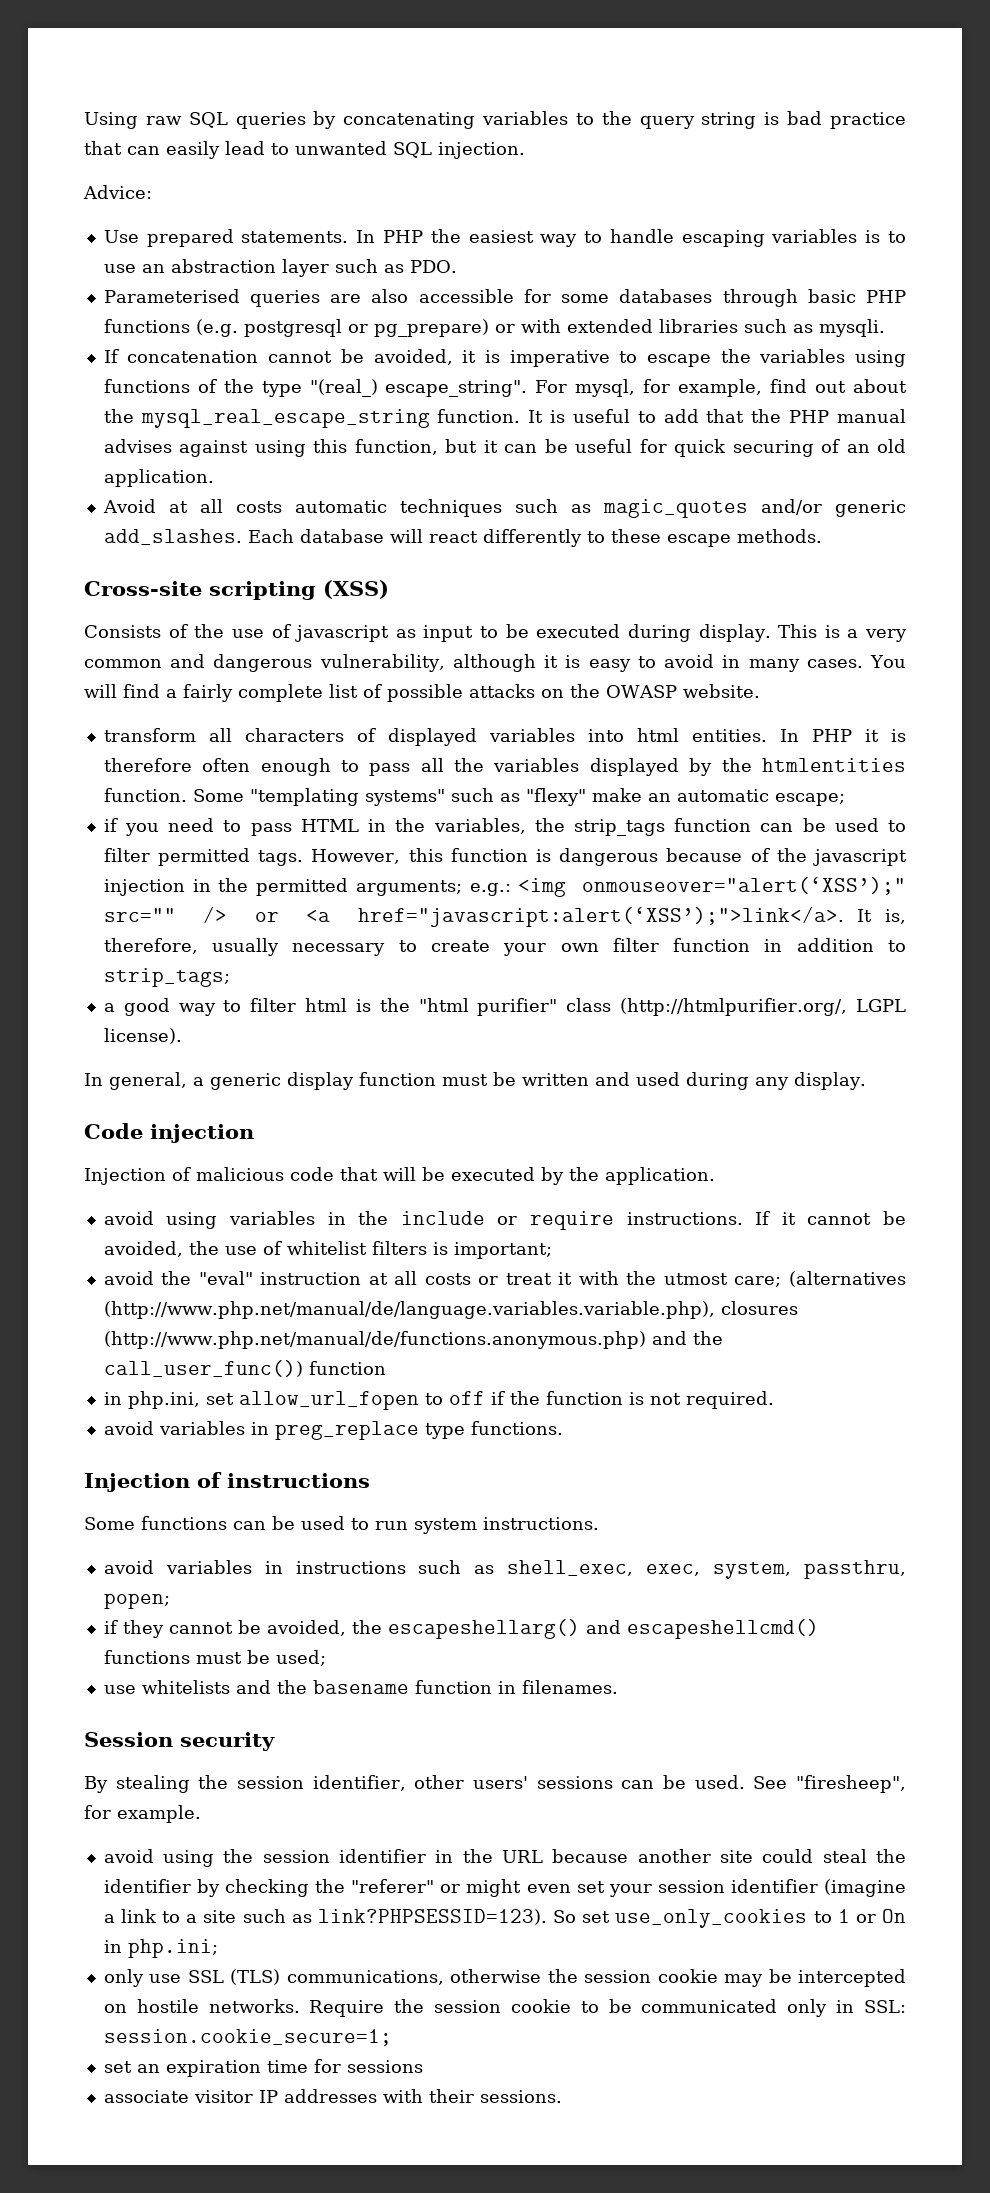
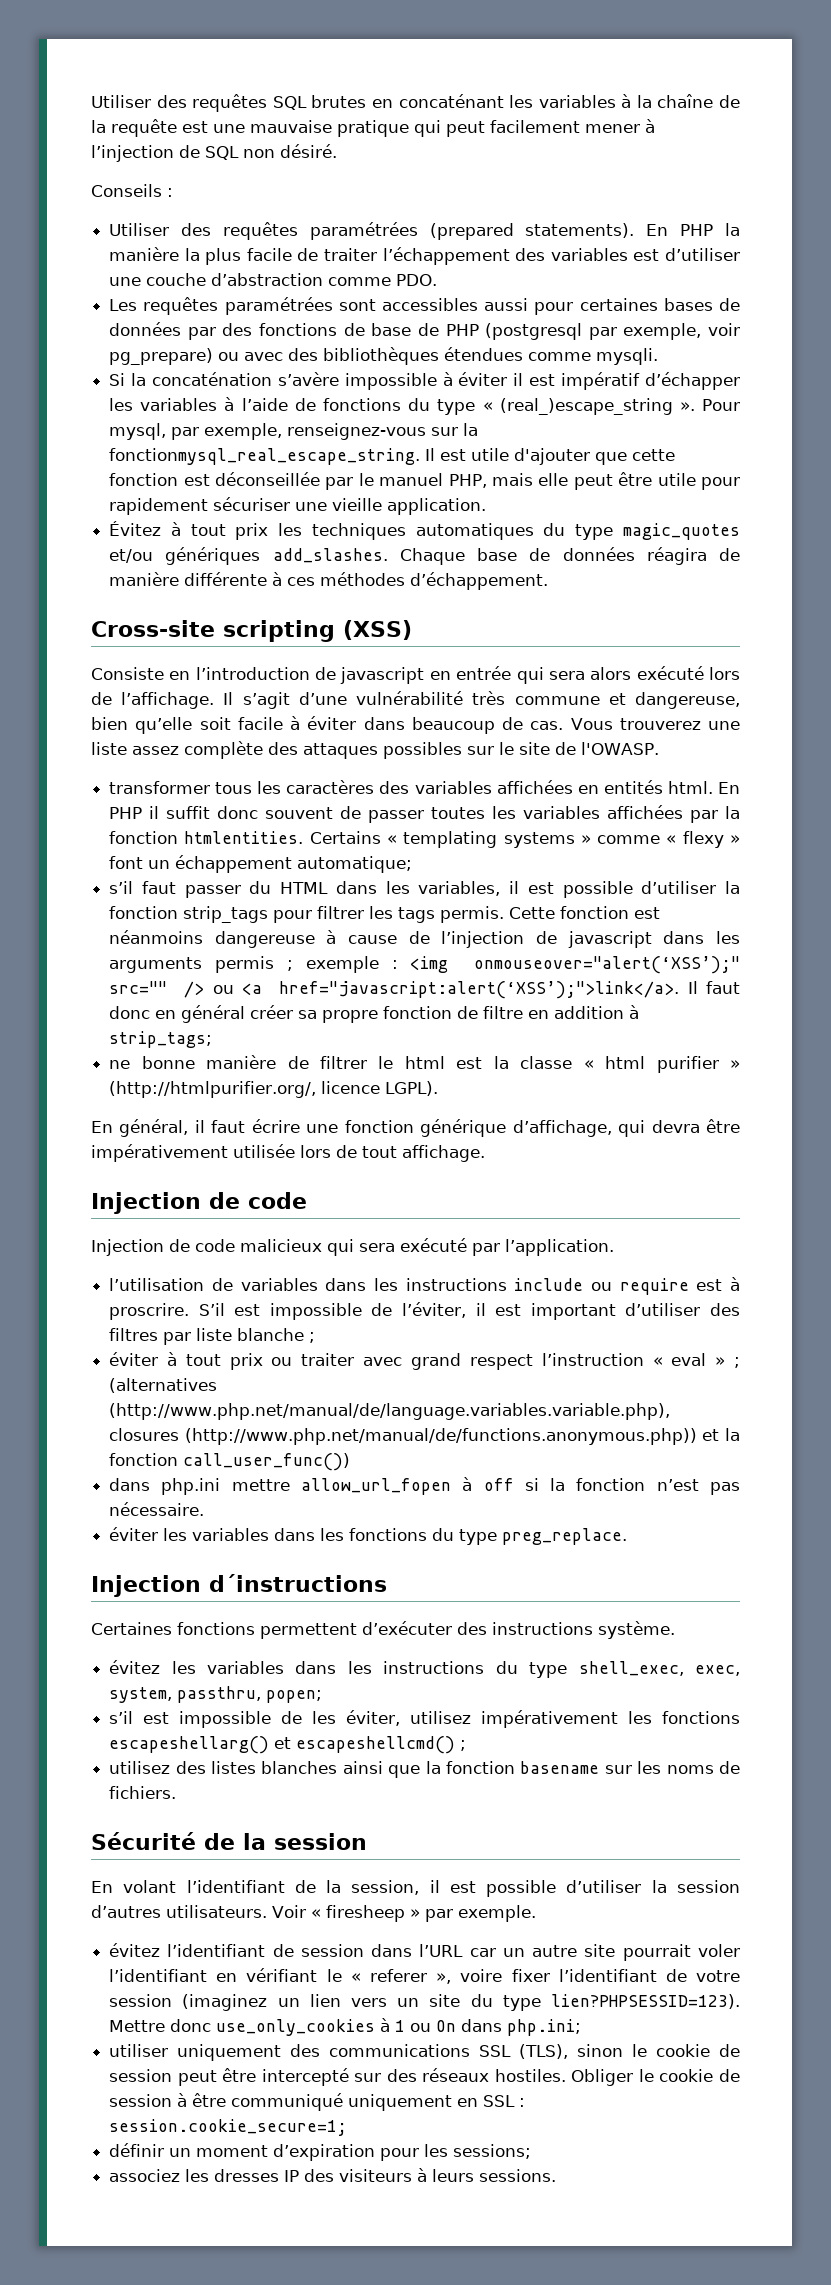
[84,111,906,129] [84,141,525,159] [83,185,152,199] [103,229,906,247] [103,259,457,277] [103,289,906,307] [103,319,885,337] [103,349,907,367] [103,379,907,397] [103,409,907,428] [103,439,907,457] [103,469,214,487] [102,499,906,518] [103,529,822,547] [84,580,389,600] [84,624,907,642] [84,654,907,672] [84,684,760,702] [103,728,906,746] [103,758,906,776] [103,788,845,806] [103,818,906,836] [103,848,907,866] [103,878,511,896] Using raw SQL queries by concatenating variables to the query string is bad practice that can easily lead to unwanted SQL injection. // Advice: // Use prepared statements. In PHP the easiest way to handle escaping variables is to use an abstraction layer such as PDO. // Parameterised queries are also accessible for some databases through basic PHP functions (e.g. postgresql or pg_prepare) or with extended libraries such as mysqli. // If concatenation cannot be avoided, it is imperative to escape the variables using functions of the type "(real_) escape_string". For mysql, for example, find out about the mysql_real_escape_string function. It is useful to add that the PHP manual advises against using this function, but it can be useful for quick securing of an old application. // Avoid at all costs automatic techniques such as magic_quotes and/or generic add_slashes. Each database will react differently to these escape methods. // Cross-site scripting (XSS) // Consists of the use of javascript as input to be executed during display. This is a very common and dangerous vulnerability, although it is easy to avoid in many cases. You will find a fairly complete list of possible attacks on the OWASP website. // transform all characters of displayed variables into html entities. In PHP it is therefore often enough to pass all the variables displayed by the htmlentities function. Some "templating systems" such as "flexy" make an automatic escape; // if you need to pass HTML in the variables, the strip_tags function can be used to filter permitted tags. However, this function is dangerous because of the javascript injection in the permitted arguments; e.g.: -> [91,94,741,112] [91,119,655,137] [91,144,337,162] [91,184,173,197] [109,222,741,240] [109,247,740,265] [109,273,438,286] [109,297,740,315] [109,322,740,340] [109,347,659,365] [109,372,740,390] [109,397,740,415] [109,423,479,440] [109,448,676,465] [109,472,741,490] [109,497,487,515] [109,521,741,540] [109,547,740,565] [109,572,549,590] [91,620,412,642] [91,666,741,684] [91,691,740,709] [91,716,740,734] [91,741,659,759] [109,780,740,794] [109,805,740,823] [109,831,741,848] [109,855,413,873] [109,881,740,898] [109,906,661,923] [109,930,740,948] [109,956,398,973] Utiliser des requêtes SQL brutes en concaténant les variables à la chaîne de la requête est une mauvaise pratique qui peut facilement mener à l’injection de SQL non désiré. // Conseils : // Utiliser des requêtes paramétrées (prepared statements). En PHP la manière la plus facile de traiter l’échappement des variables est d’utiliser une couche d’abstraction comme PDO. // Les requêtes paramétrées sont accessibles aussi pour certaines bases de données par des fonctions de base de PHP (postgresql par exemple, voir pg_prepare) ou avec des bibliothèques étendues comme mysqli. // Si la concaténation s’avère impossible à éviter il est impératif d’échapper les variables à l’aide de fonctions du type « (real_)escape_string ». Pour mysql, par exemple, renseignez-vous sur la fonctionmysql_real_escape_string. Il est utile d'ajouter que cette fonction est déconseillée par le manuel PHP, mais elle peut être utile pour rapidement sécuriser une vieille application. // Évitez à tout prix les techniques automatiques du type magic_quotes et/ou génériques add_slashes. Chaque base de données réagira de manière différente à ces méthodes d’échappement. // Cross-site scripting (XSS) // Consiste en l’introduction de javascript en entrée qui sera alors exécuté lors de l’affichage. Il s’agit d’une vulnérabilité très commune et dangereuse, bien qu’elle soit facile à éviter dans beaucoup de cas. Vous trouverez une liste assez complète des attaques possibles sur le site de l'OWASP. // transformer tous les caractères des variables affichées en entités html. En PHP il suffit donc souvent de passer toutes les variables affichées par la fonction htmlentities. Certains « templating systems » comme « flexy » font un échappement automatique; // s’il faut passer du HTML dans les variables, il est possible d’utiliser la fonction strip_tags pour filtrer les tags permis. Cette fonction est néanmoins dangereuse à cause de l’injection de javascript dans les arguments permis ; exemple :
[254,912,279,922] or -> [212,985,234,994] ou
[857,909,906,924] [103,938,906,956] [103,968,230,987] [103,998,907,1016] [103,1028,182,1044] [84,1072,866,1090] [84,1123,254,1143] [84,1167,715,1185] [103,1211,907,1230] [103,1241,552,1259] [103,1271,907,1287] [103,1301,798,1319] [103,1331,723,1349] [103,1360,386,1377] [103,1391,774,1410] [103,1421,563,1440] [84,1472,370,1492] [84,1516,599,1534] [103,1560,495,1574] It is, therefore, usually necessary to create your own filter function in addition to strip_tags; // a good way to filter html is the "html purifier" class (http://htmlpurifier.org/, LGPL license). // In general, a generic display function must be written and used during any display. // Code injection // Injection of malicious code that will be executed by the application. // avoid using variables in the include or require instructions. If it cannot be avoided, the use of whitelist filters is important; // avoid the "eval" instruction at all costs or treat it with the utmost care; (alternatives (http://www.php.net/manual/de/language.variables.variable.php), closures (http://www.php.net/manual/de/functions.anonymous.php) and the call_user_func()) function // in php.ini, set allow_url_fopen to off if the function is not required. // avoid variables in preg_replace type functions. // Injection of instructions // Some functions can be used to run system instructions. // avoid variables in instructions such as -> [687,981,741,994] [109,1005,640,1023] [109,1031,213,1048] [109,1055,740,1073] [109,1081,439,1098] [91,1119,741,1137] [91,1144,485,1162] [91,1192,307,1214] [91,1238,614,1256] [109,1277,740,1295] [109,1302,740,1320] [109,1328,316,1345] [109,1352,741,1370] [109,1378,218,1393] [109,1403,671,1420] [109,1428,741,1445] [109,1453,351,1471] [109,1477,740,1495] [109,1502,205,1516] [109,1527,628,1545] [91,1574,387,1597] [91,1621,675,1639] [109,1660,568,1678] Il faut donc en général créer sa propre fonction de filtre en addition à strip_tags; // ne bonne manière de filtrer le html est la classe « html purifier » (http://htmlpurifier.org/, licence LGPL). // En général, il faut écrire une fonction générique d’affichage, qui devra être impérativement utilisée lors de tout affichage. // Injection de code // Injection de code malicieux qui sera exécuté par l’application. // l’utilisation de variables dans les instructions include ou require est à proscrire. S’il est impossible de l’éviter, il est important d’utiliser des filtres par liste blanche ; // éviter à tout prix ou traiter avec grand respect l’instruction « eval » ; (alternatives (http://www.php.net/manual/de/language.variables.variable.php), closures (http://www.php.net/manual/de/functions.anonymous.php)) et la fonction call_user_func()) // dans php.ini mettre allow_url_fopen à off si la fonction n’est pas nécessaire. // éviter les variables dans les fonctions du type preg_replace. // Injection d´instructions // Certaines fonctions permettent d’exécuter des instructions système. // évitez les variables dans les instructions du type
[103,1619,819,1639] [103,1650,326,1666] [103,1680,618,1694] [84,1732,275,1751] [84,1775,906,1793] [84,1805,201,1823] [103,1849,906,1867] [103,1879,907,1897] [103,1909,906,1928] [103,1939,218,1958] [103,1969,907,1987] [103,1999,907,2017] [103,2029,392,2046] [103,2059,423,2077] [103,2089,474,2103] if they cannot be avoided, the escapeshellarg() and escapeshellcmd() functions must be used; // use whitelists and the basename function in filenames. // Session security // By stealing the session identifier, other users' sessions can be used. See "firesheep", for example. // avoid using the session identifier in the URL because another site could steal the identifier by checking the "referer" or might even set your session identifier (imagine a link to a site such as link?PHPSESSID=123). So set use_only_cookies to 1 or On in php.ini; // only use SSL (TLS) communications, otherwise the session cookie may be intercepted on hostile networks. Require the session cookie to be communicated only in SSL: session.cookie_secure=1; // set an expiration time for sessions // associate visitor IP addresses with their -> [109,1710,741,1728] [109,1736,467,1754] [109,1761,741,1778] [109,1786,177,1799] [91,1832,367,1850] [91,1880,740,1897] [91,1905,536,1922] [109,1943,740,1961] [109,1968,740,1984] [109,1994,741,2011] [109,2018,582,2036] [109,2044,741,2061] [109,2068,740,2086] [109,2093,526,2111] [109,2119,348,2136] [109,2143,532,2161] [109,2168,475,2182] s’il est impossible de les éviter, utilisez impérativement les fonctions escapeshellarg() et escapeshellcmd() ; // utilisez des listes blanches ainsi que la fonction basename sur les noms de fichiers. // Sécurité de la session // En volant l’identifiant de la session, il est possible d’utiliser la session d’autres utilisateurs. Voir « firesheep » par exemple. // évitez l’identifiant de session dans l’URL car un autre site pourrait voler l’identifiant en vérifiant le « referer », voire fixer l’identifiant de votre session (imaginez un lien vers un site du type lien?PHPSESSID=123). Mettre donc use_only_cookies à 1 ou On dans php.ini; // utiliser uniquement des communications SSL (TLS), sinon le cookie de session peut être intercepté sur des réseaux hostiles. Obliger le cookie de session à être communiqué uniquement en SSL : session.cookie_secure=1; // définir un moment d’expiration pour les sessions; // associez les dresses IP des visiteurs à leurs

